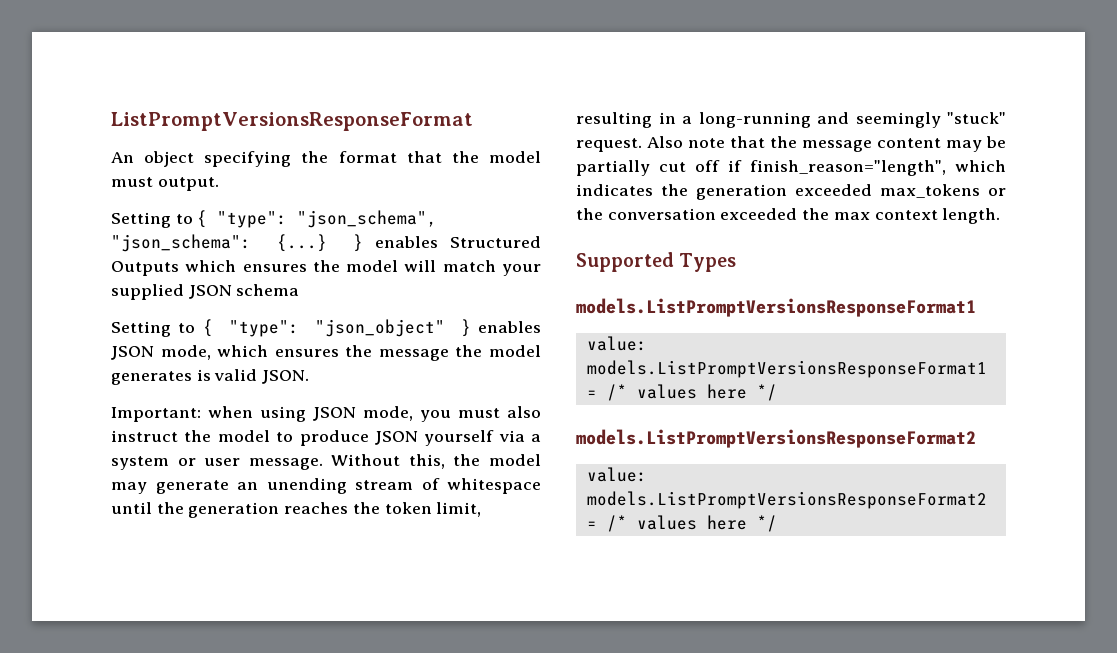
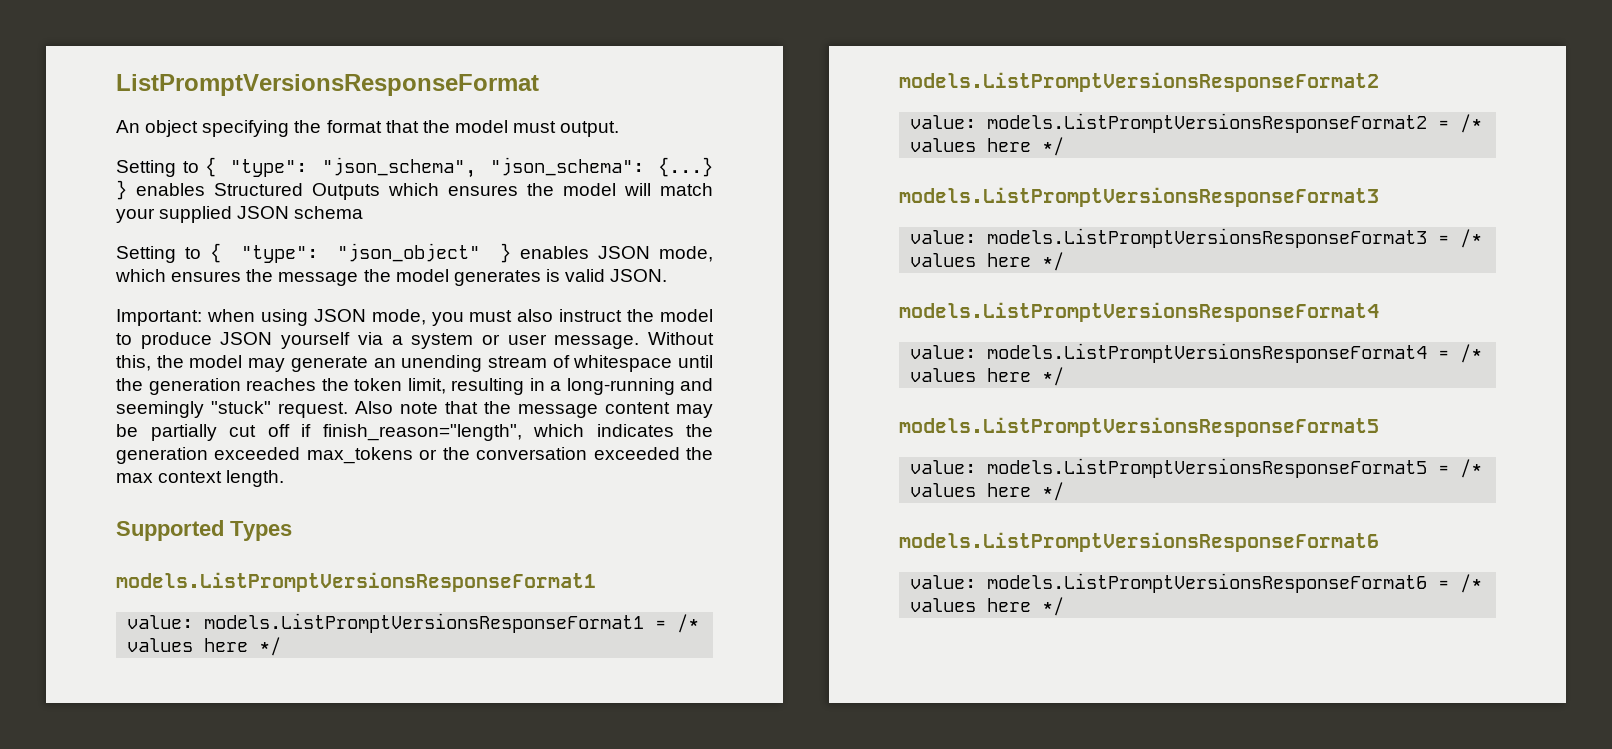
(777, 523) none -> [899,187,1379,207] [910,228,1483,248] [910,252,1065,271] [899,302,1379,322] [910,343,1483,363] [910,367,1065,386] [899,417,1379,437] [910,458,1483,478] [910,482,1065,501] [899,532,1379,552] [910,573,1483,593] [910,597,1065,616] // models.ListPromptVersionsResponseFormat3 // value: models.ListPromptVersionsResponseFormat3 = /* values here */ // models.ListPromptVersionsResponseFormat4 // value: models.ListPromptVersionsResponseFormat4 = /* values here */ // models.ListPromptVersionsResponseFormat5 // value: models.ListPromptVersionsResponseFormat5 = /* values here */ // models.ListPromptVersionsResponseFormat6 // value: models.ListPromptVersionsResponseFormat6 = /* values here */

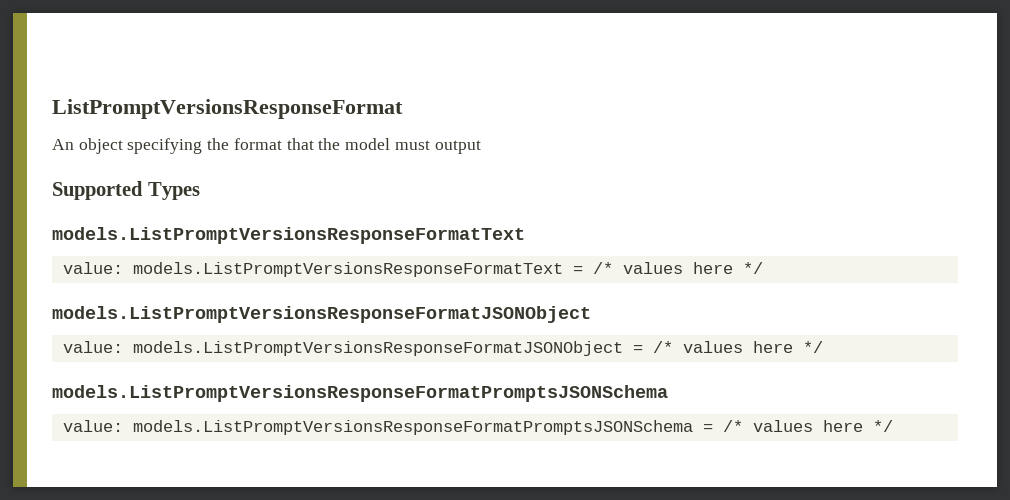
[560,121,620,137] [116,157,713,178] [116,180,713,200] [116,206,364,223] [116,243,713,263] [115,269,668,286] [116,309,713,326] [116,332,714,349] [116,355,713,372] [116,378,713,395] [116,401,713,418] [116,424,713,441] [116,447,714,464] [116,470,285,487] output. // Setting to { "type": "json_schema", "json_schema": {...} } enables Structured Outputs which ensures the model will match your supplied JSON schema // Setting to { "type": "json_object" } enables JSON mode, which ensures the message the model generates is valid JSON. // Important: when using JSON mode, you must also instruct the model to produce JSON yourself via a system or user message. Without this, the model may generate an unending stream of whitespace until the generation reaches the token limit, resulting in a long-running and seemingly "stuck" request. Also note that the message content may be partially cut off if finish_reason="length", which indicates the generation exceeded max_tokens or the conversation exceeded the max context length. -> [434,140,481,154] output
[116,572,596,592] [127,613,700,633] [127,637,282,656] [899,72,1379,92] [910,113,1483,133] [910,137,1065,156] [899,187,1379,207] [910,228,1483,248] [910,252,1065,271] [899,302,1379,322] [910,343,1483,363] [910,367,1065,386] [899,417,1379,437] [910,458,1483,478] [910,482,1065,501] [899,532,1379,552] [910,573,1483,593] [910,597,1065,616] models.ListPromptVersionsResponseFormat1 // value: models.ListPromptVersionsResponseFormat1 = /* values here */ // models.ListPromptVersionsResponseFormat2 // value: models.ListPromptVersionsResponseFormat2 = /* values here */ // models.ListPromptVersionsResponseFormat3 // value: models.ListPromptVersionsResponseFormat3 = /* values here */ // models.ListPromptVersionsResponseFormat4 // value: models.ListPromptVersionsResponseFormat4 = /* values here */ // models.ListPromptVersionsResponseFormat5 // value: models.ListPromptVersionsResponseFormat5 = /* values here */ // models.ListPromptVersionsResponseFormat6 // value: models.ListPromptVersionsResponseFormat6 = /* values here */ -> [52,227,525,244] [62,262,763,277] [52,306,591,323] [62,341,823,356] [52,385,668,402] [62,420,893,435] models.ListPromptVersionsResponseFormatText // value: models.ListPromptVersionsResponseFormatText = /* values here */ // models.ListPromptVersionsResponseFormatJSONObject // value: models.ListPromptVersionsResponseFormatJSONObject = /* values here */ // models.ListPromptVersionsResponseFormatPromptsJSONSchema // value: models.ListPromptVersionsResponseFormatPromptsJSONSchema = /* values here */

